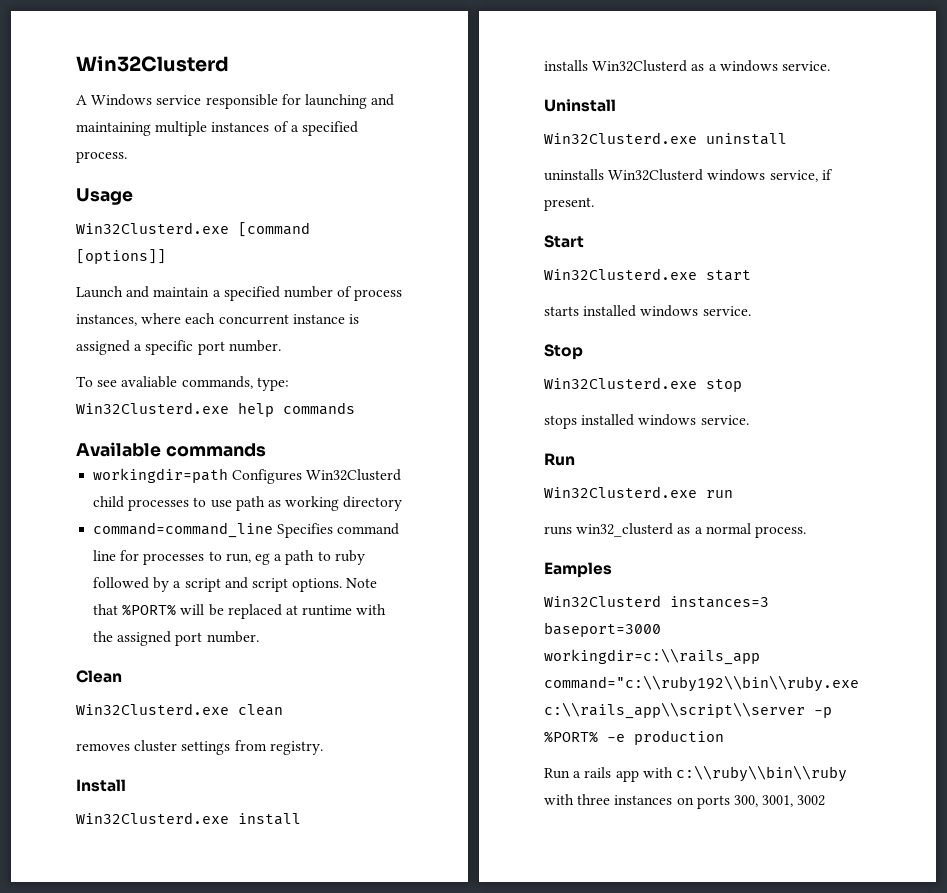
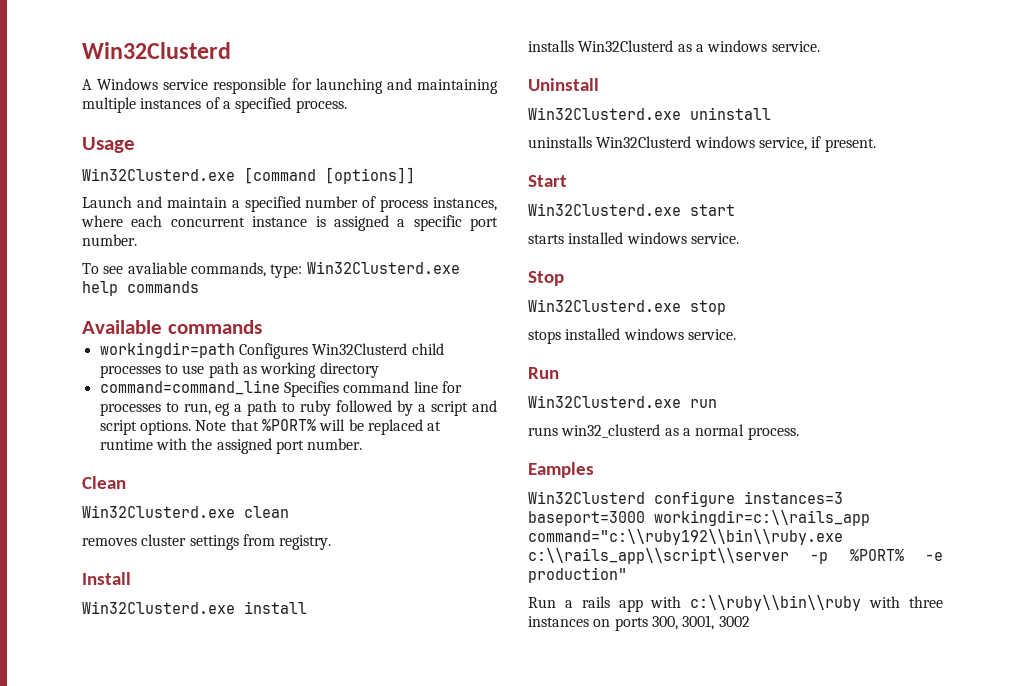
(661, 601) none -> [654,491,735,507] configure
[634,730,724,745] production -> [528,567,627,583] production"

